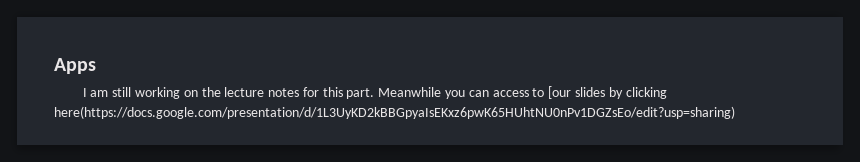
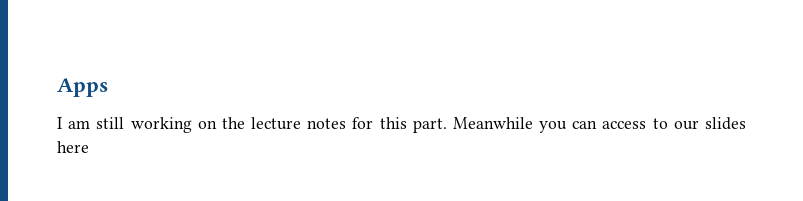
[548,86,667,99] [54,106,735,119] [our slides by clicking here(https://docs.google.com/presentation/d/1L3UyKD2kBBGpyaIsEKxz6pwK65HUhtNU0nPv1DGZsEo/edit?usp=sharing) -> [673,117,746,130] [57,141,89,153] our slides here

